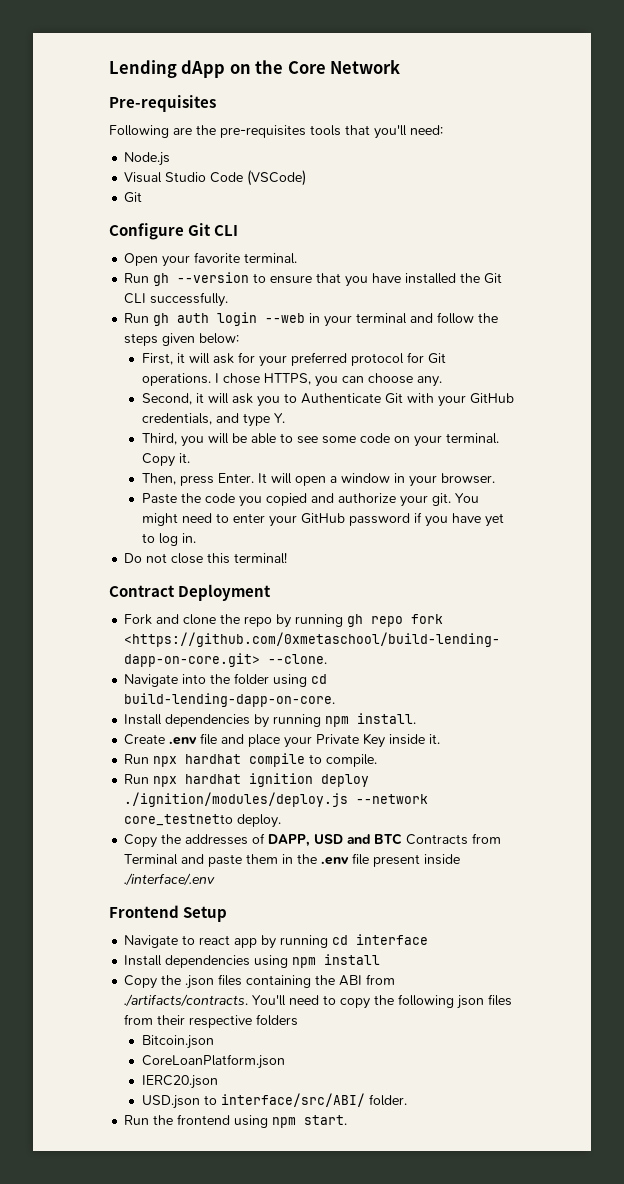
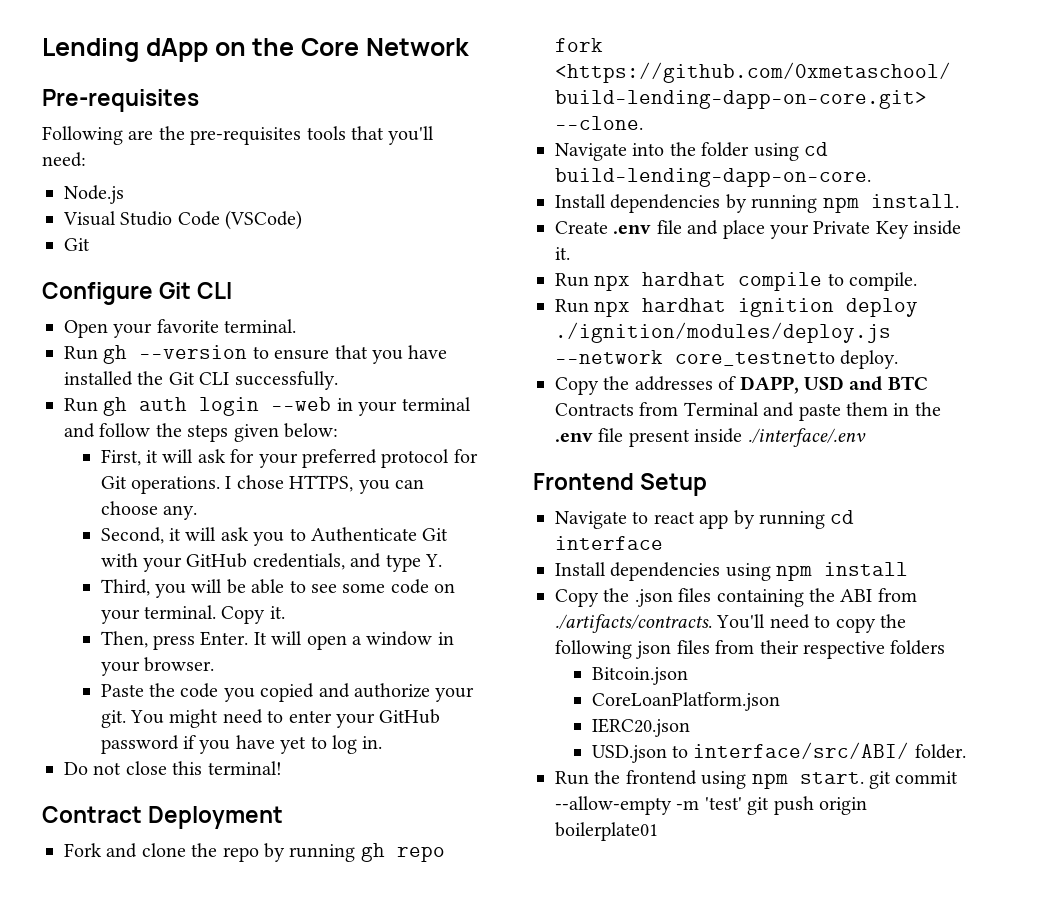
(348, 1120) none -> [869,771,959,789] [555,796,867,815] [555,822,658,841] git commit --allow-empty -m 'test' git push origin boilerplate01

